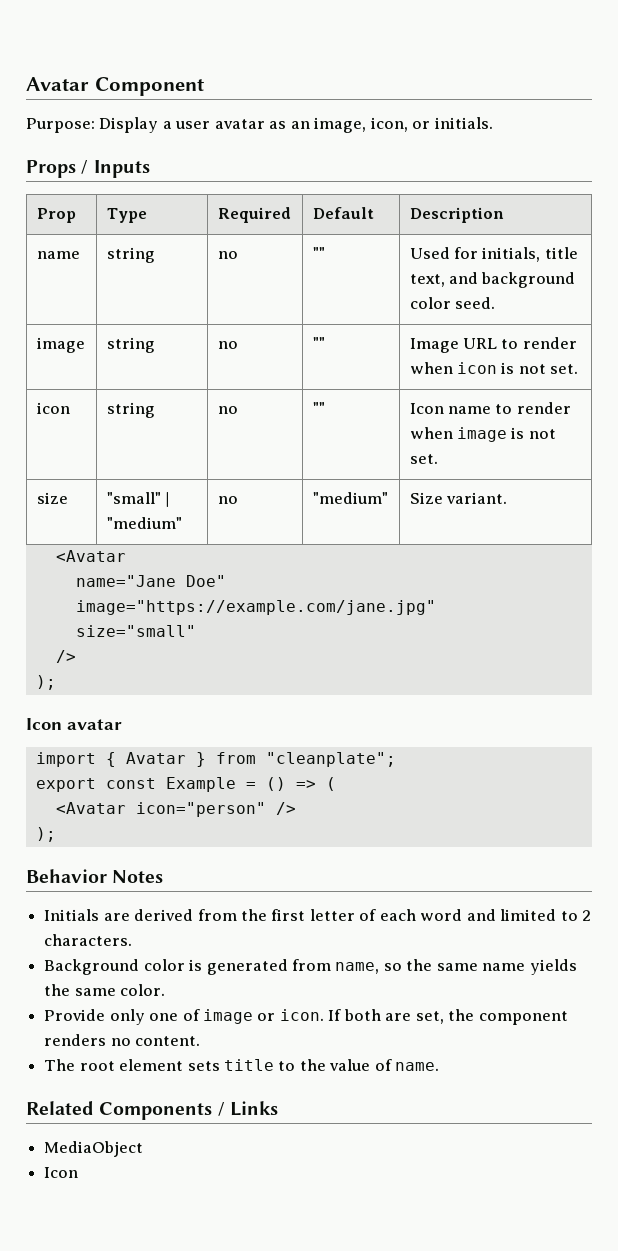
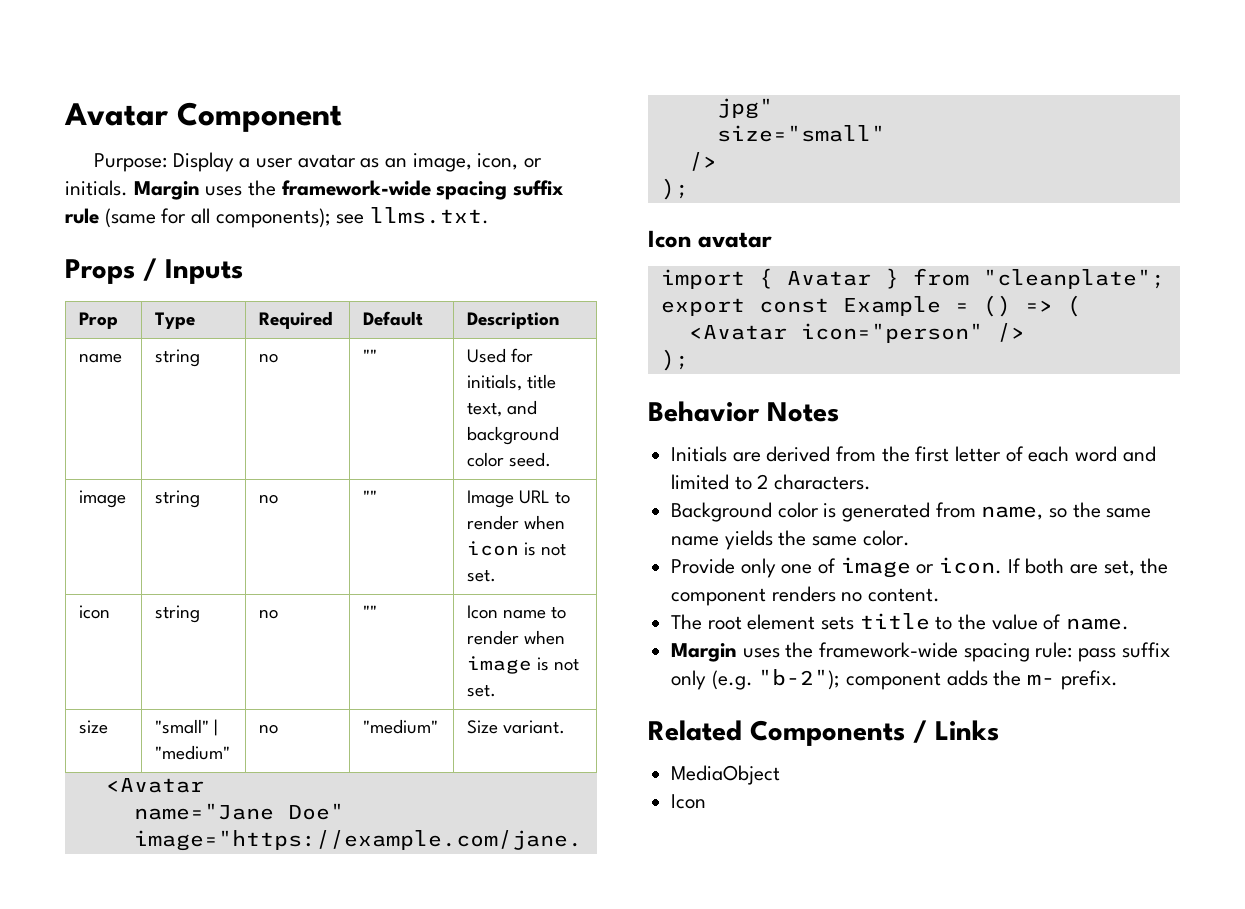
(493, 123) none -> [133,180,564,200] [65,207,490,228] Margin uses the framework-wide spacing suffix rule (same for all components); see llms.txt.
(440, 1066) none -> [671,642,1170,662] [671,669,1118,690] // Margin uses the framework-wide spacing rule: pass suffix only (e.g. "b-2"); component adds the m- prefix.

